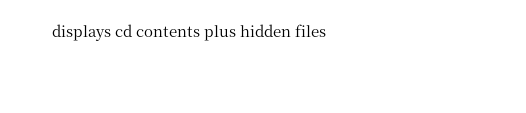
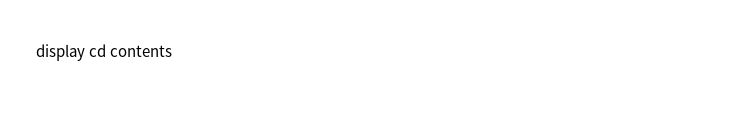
[52,24,111,41] displays -> [36,44,85,61] display
[204,24,327,41] plus hidden files -> (173, 51) none

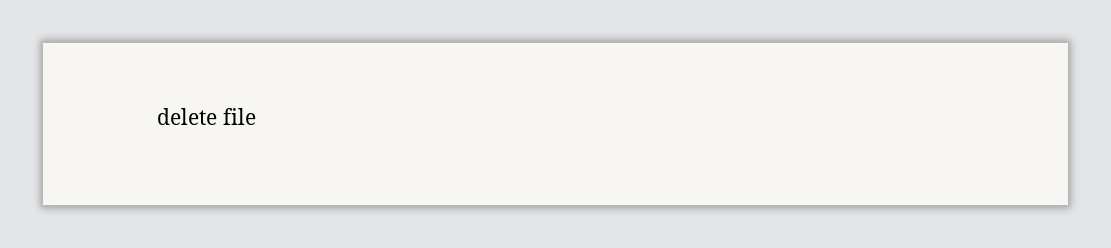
[36,44,173,61] display cd contents -> [157,108,256,125] delete file

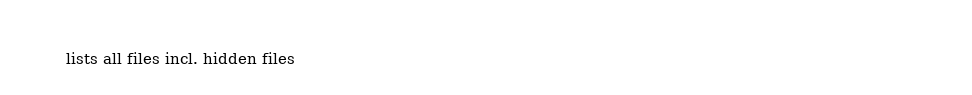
[157,108,256,125] delete file -> [66,52,295,64] lists all files incl. hidden files

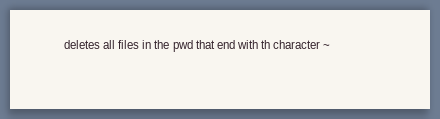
[66,52,98,64] lists -> [64,40,100,49] deletes
[165,52,295,64] incl. hidden files -> [142,40,331,52] in the pwd that end with th character ~

